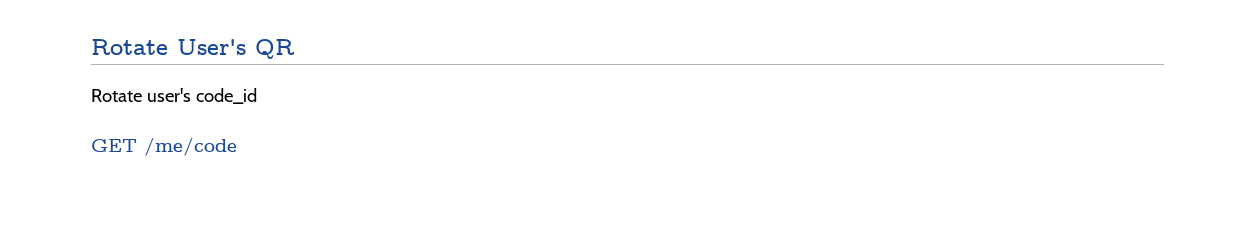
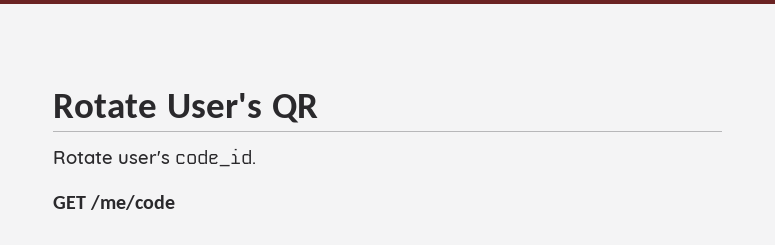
[195,88,257,104] code_id -> [175,148,256,167] code_id.

